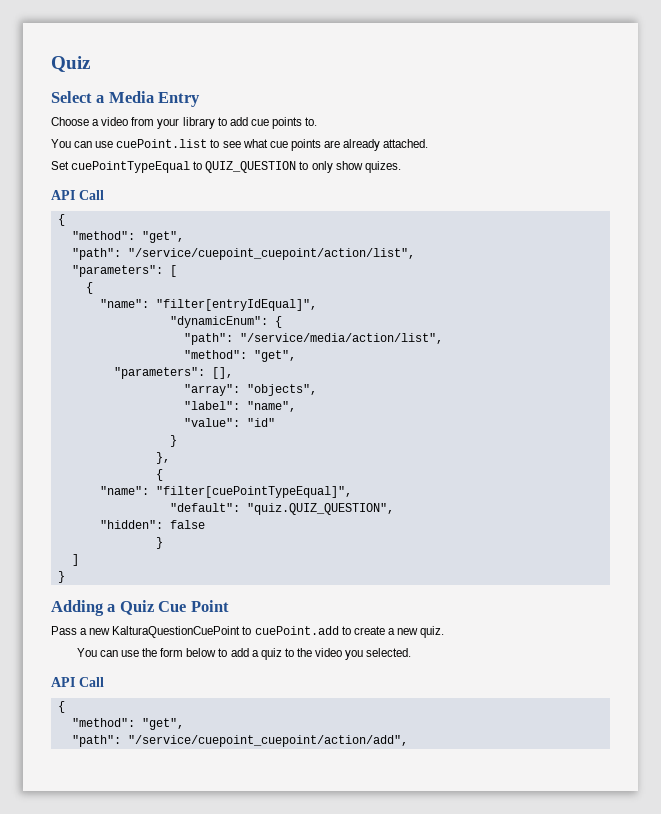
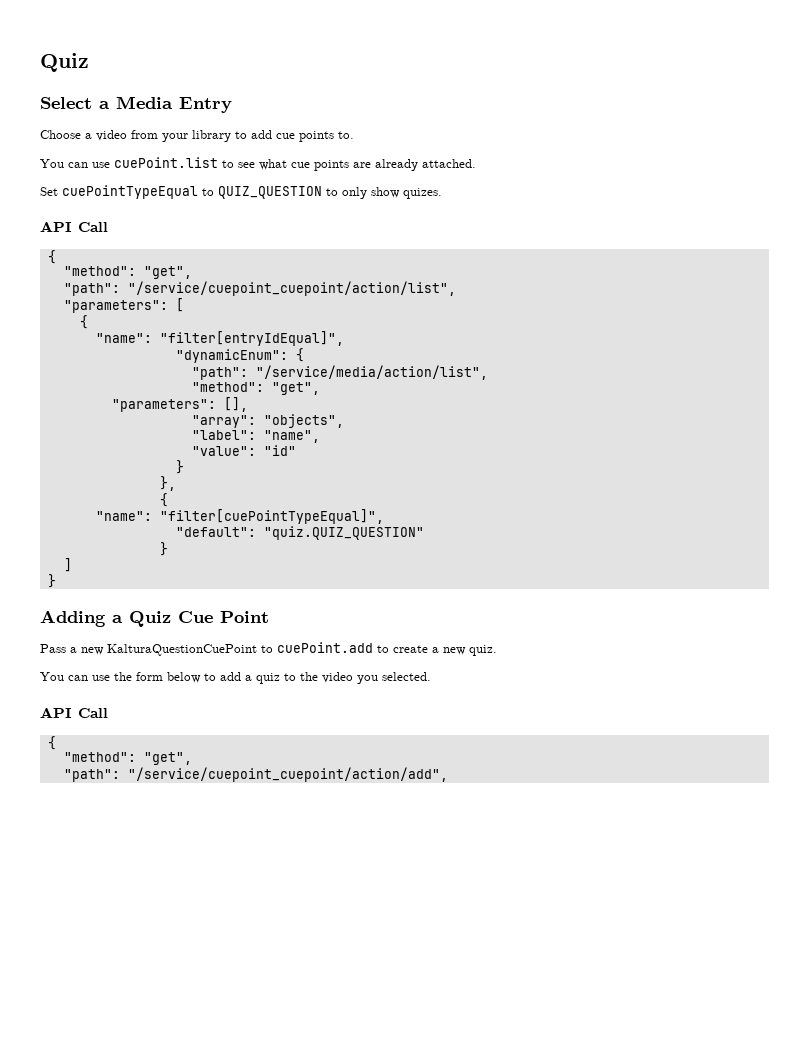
[246,503,394,515] [99,520,205,529] "quiz.QUIZ_QUESTION", // "hidden": false -> [263,526,424,540] "quiz.QUIZ_QUESTION"

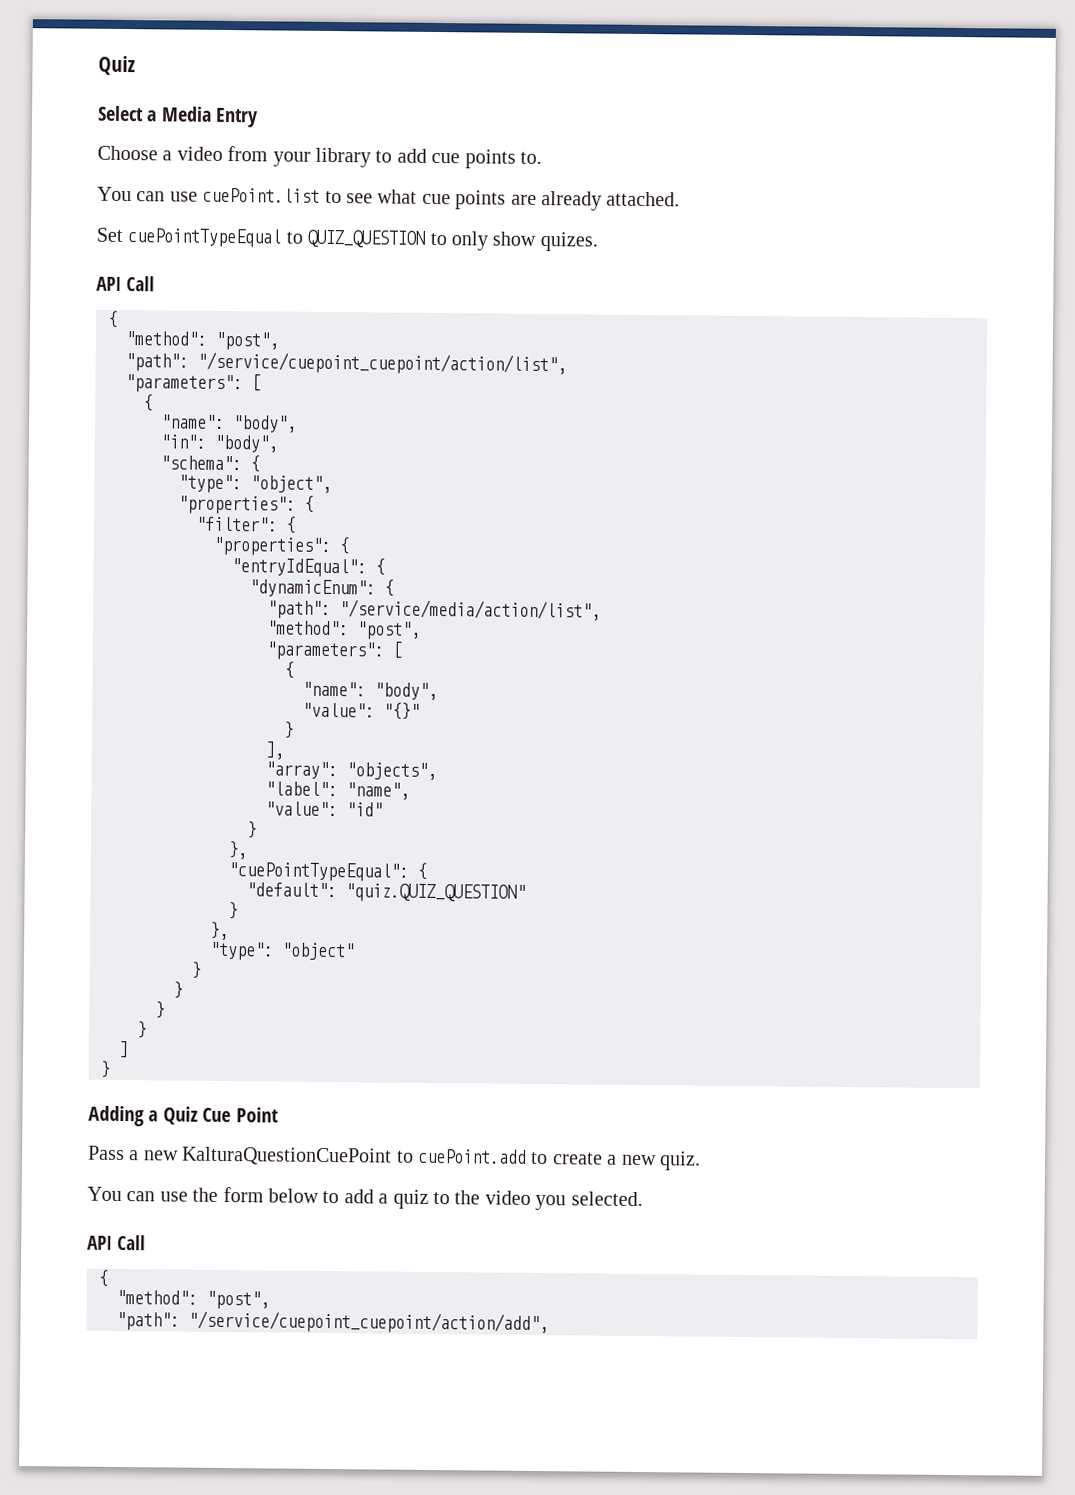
[143,266,192,279] "get", -> [215,331,279,351] "post",
[159,331,344,346] "filter[entryIdEqual]", -> [233,415,297,433] [160,434,278,453] [160,455,260,473] [178,474,332,494] [178,495,314,515] [196,516,296,534] [213,536,350,557] [231,558,385,578] "body", // "in": "body", // "schema": { // "type": "object", // "properties": { // "filter": { // "properties": { // "entryIdEqual": {
[271,382,320,395] [111,397,248,412] "get", // "parameters": [], -> [357,621,421,640] [266,641,403,661] [284,661,294,679] [302,681,438,701] [302,702,420,720] [284,721,294,739] [265,741,285,760] "post", // "parameters": [ // { // "name": "body", // "value": "{}" // } // ],
[159,493,168,507] [95,509,384,524] { // "name": "filter[cuePointTypeEqual]", -> [228,862,427,882] "cuePointTypeEqual": {
(168, 549) none -> [210,921,229,941] [209,941,355,961] [191,961,201,979] [173,981,183,999] [155,1001,165,1019] [137,1021,147,1039] // }, // "type": "object" // } // } // } // }
[143,752,192,765] "get", -> [206,1290,270,1310] "post",

